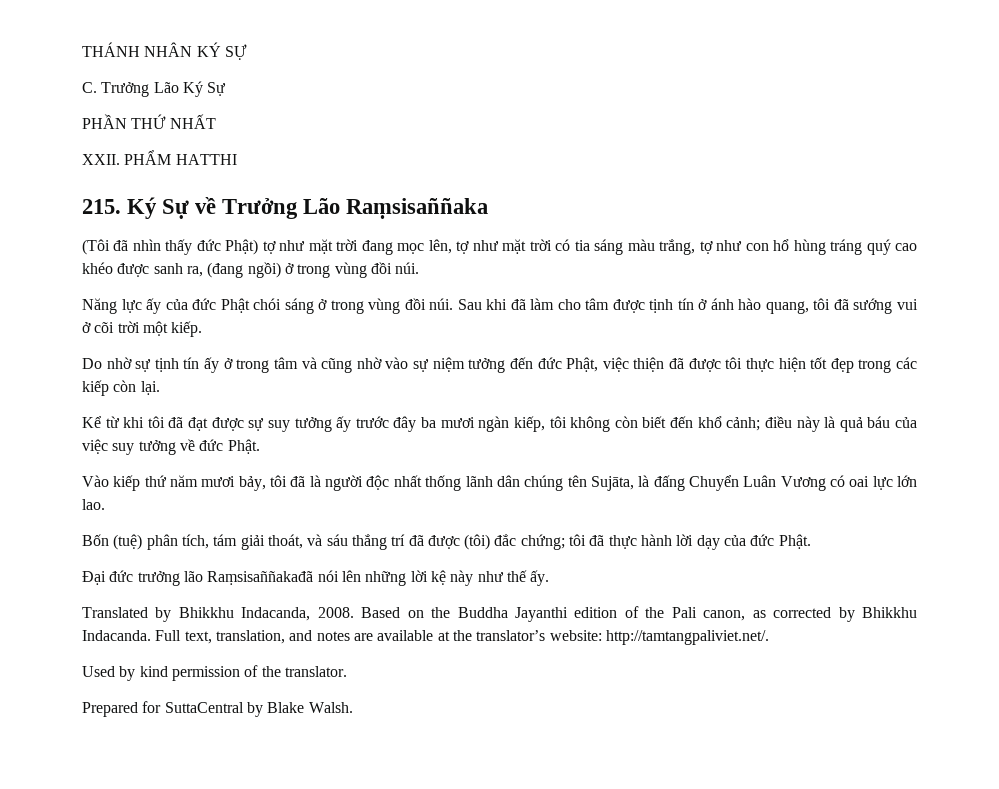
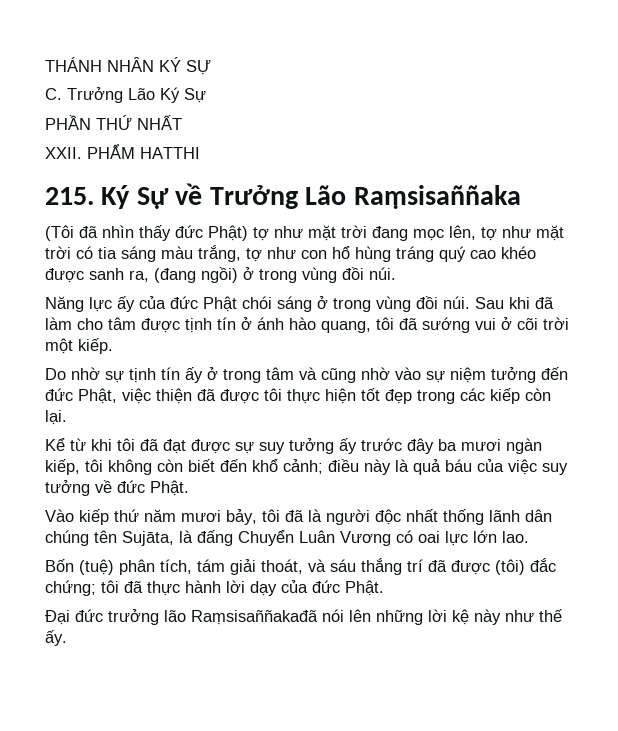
[82,606,918,622] [82,630,769,645] [82,665,347,681] [82,701,353,717] // Translated by Bhikkhu Indacanda, 2008. Based on the Buddha Jayanthi edition of the Pali canon, as corrected by Bhikkhu Indacanda. Full text, translation, and notes are available at the translator’s website: http://tamtangpaliviet.net/. // Used by kind permission of the translator. // Prepared for SuttaCentral by Blake Walsh. -> (67, 638) none

